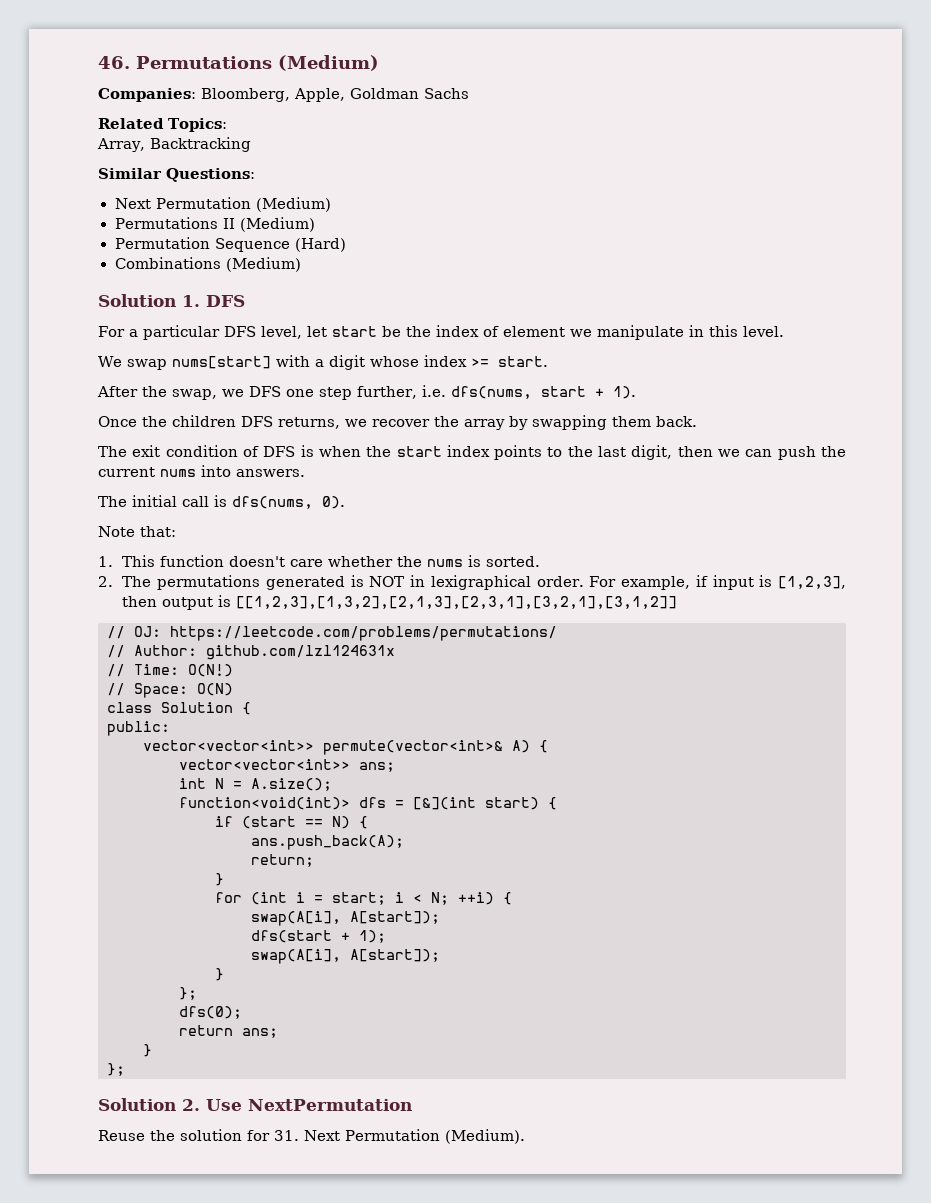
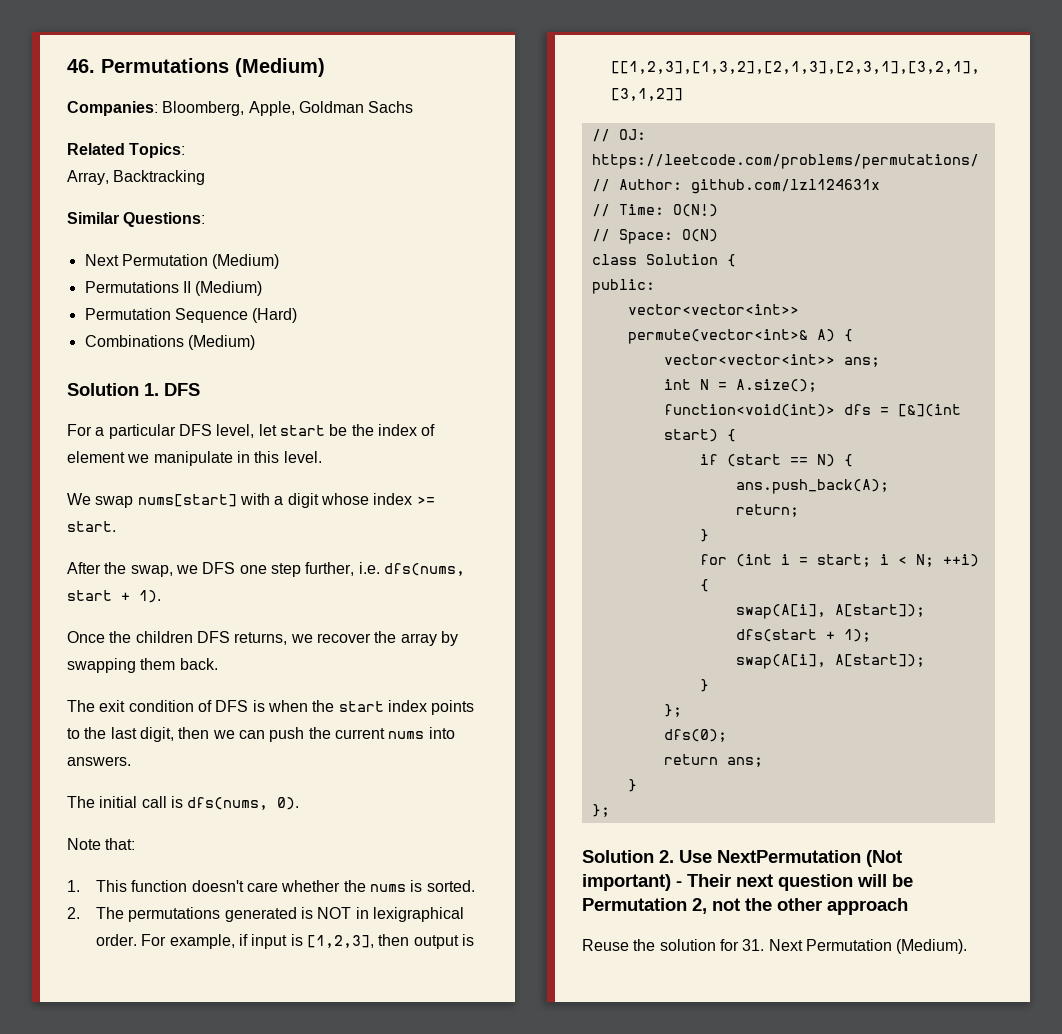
(412, 1105) none -> [866,850,902,867] [582,874,913,891] [582,898,908,915] (Not important) - Their next question will be Permutation 2, not the other approach

